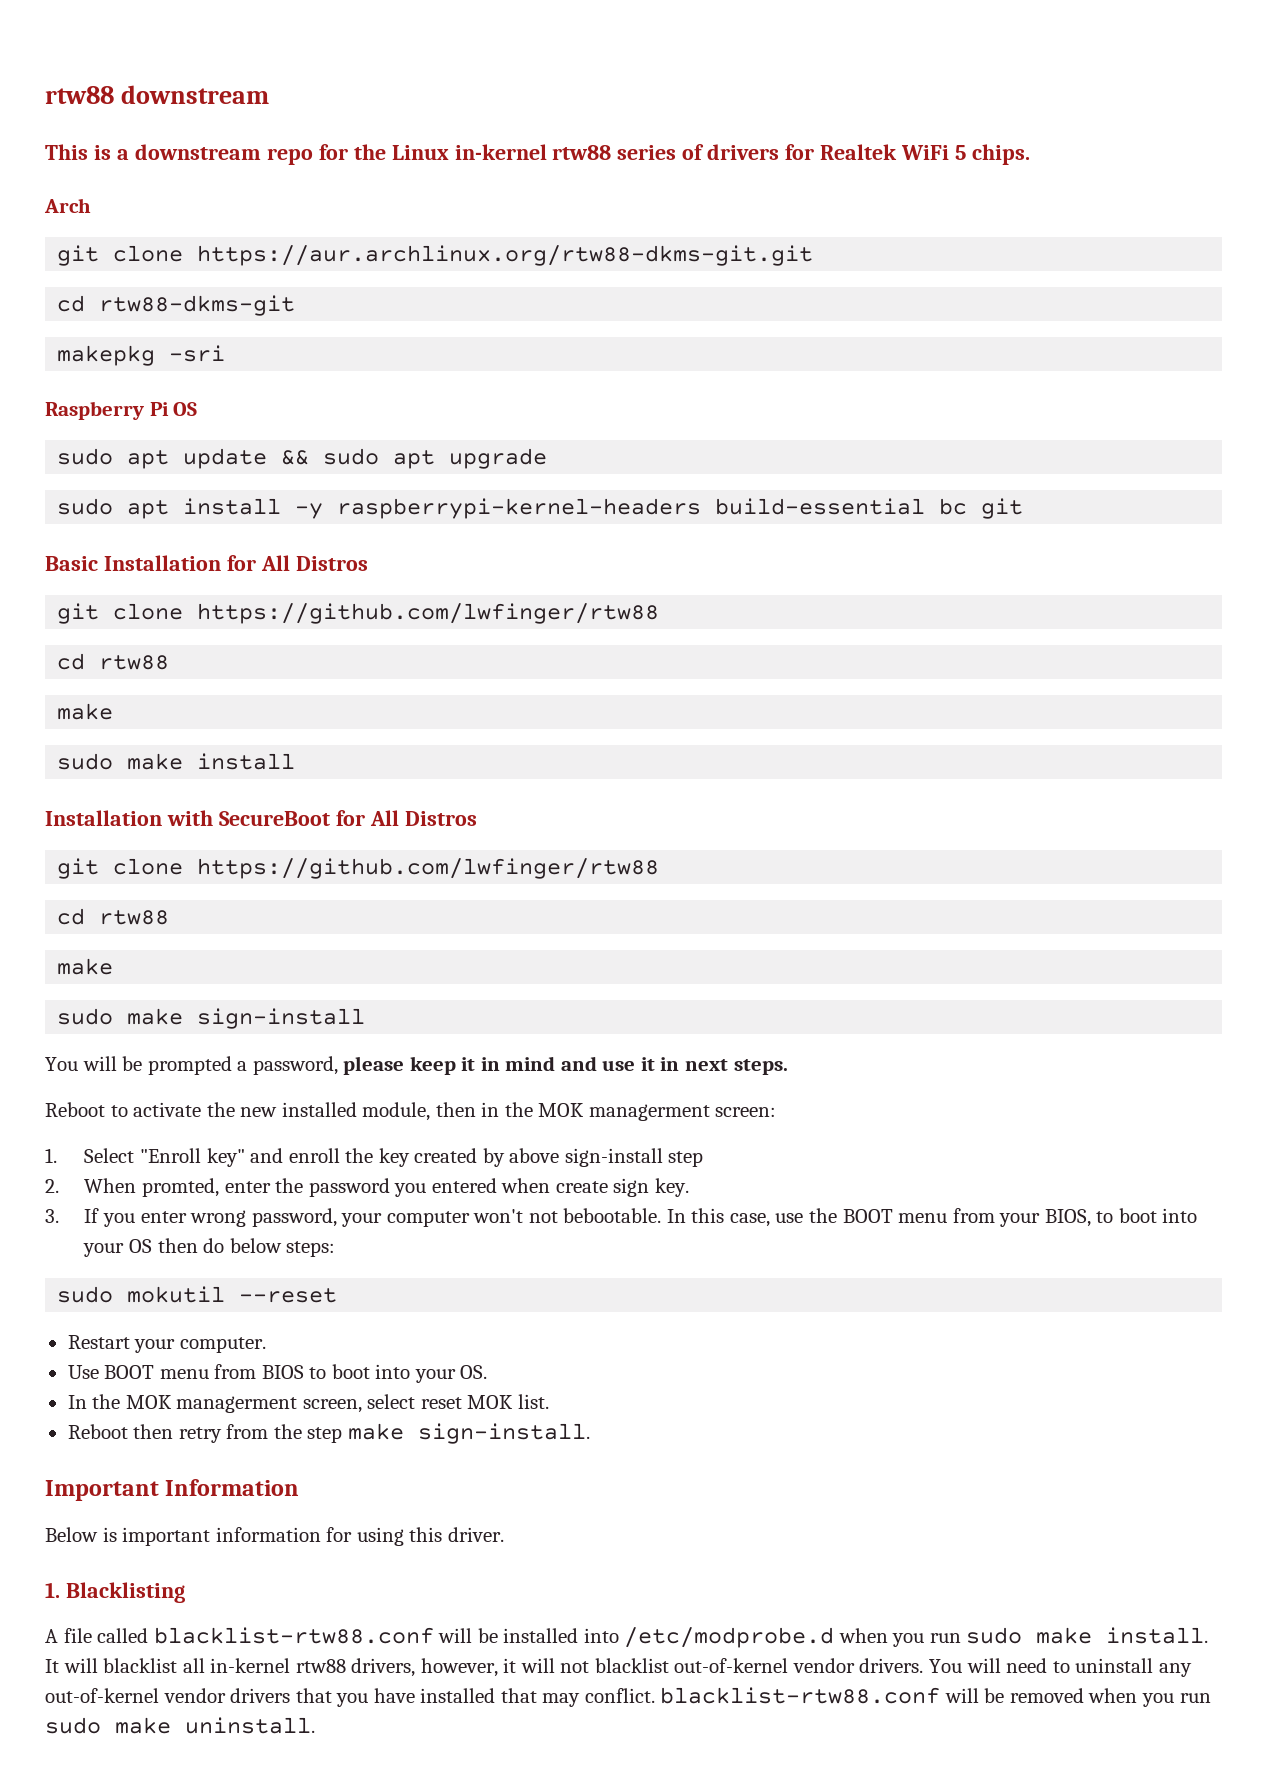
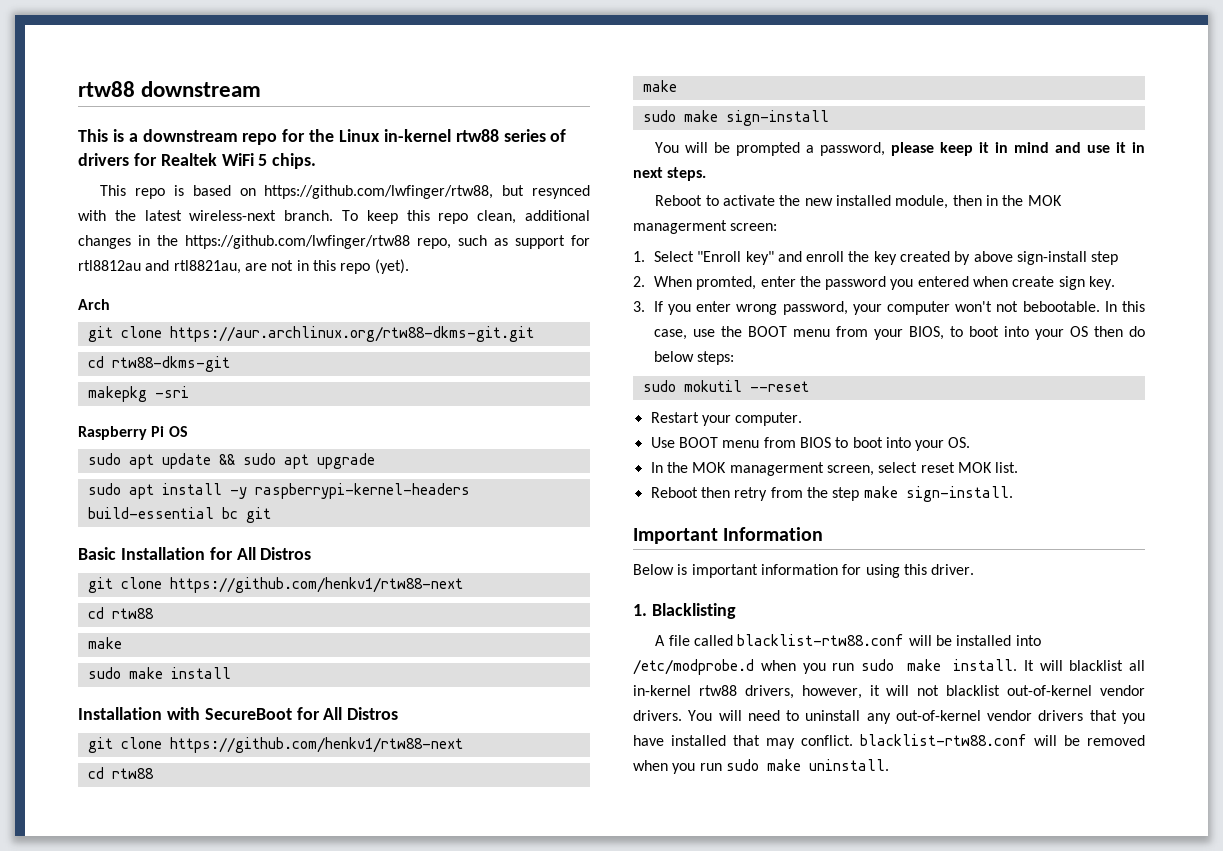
(1030, 154) none -> [100,185,590,199] [78,210,590,224] [78,235,590,249] [78,259,409,274] // This repo is based on https://github.com/lwfinger/rtw88, but resynced with the latest wireless-next branch. To keep this repo clean, additional changes in the https://github.com/lwfinger/rtw88 repo, such as support for rtl8812au and rtl8821au, are not in this repo (yet).
[197,603,660,624] https://github.com/lwfinger/rtw88 -> [169,577,463,593] https://github.com/henkv1/rtw88-next
[197,858,660,879] https://github.com/lwfinger/rtw88 -> [169,737,463,753] https://github.com/henkv1/rtw88-next

